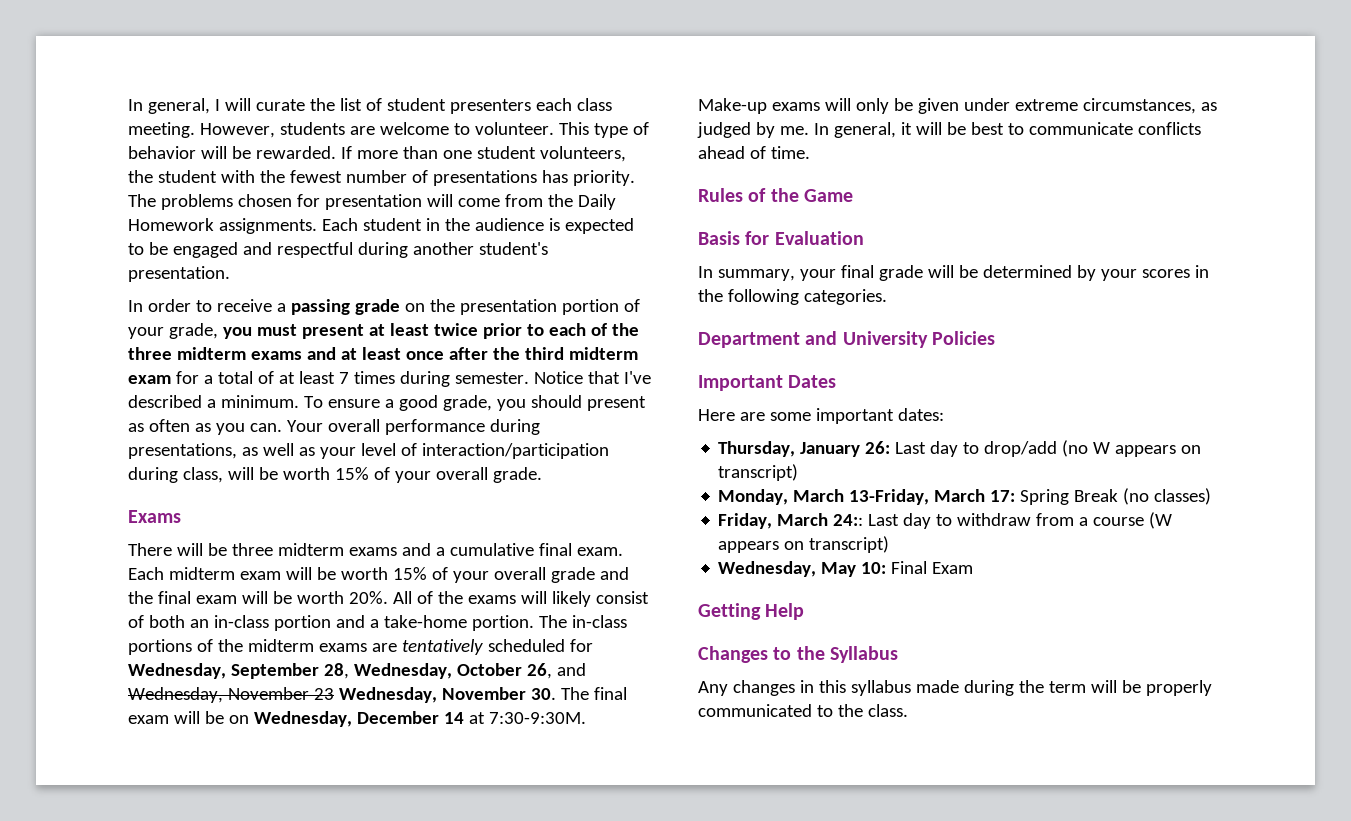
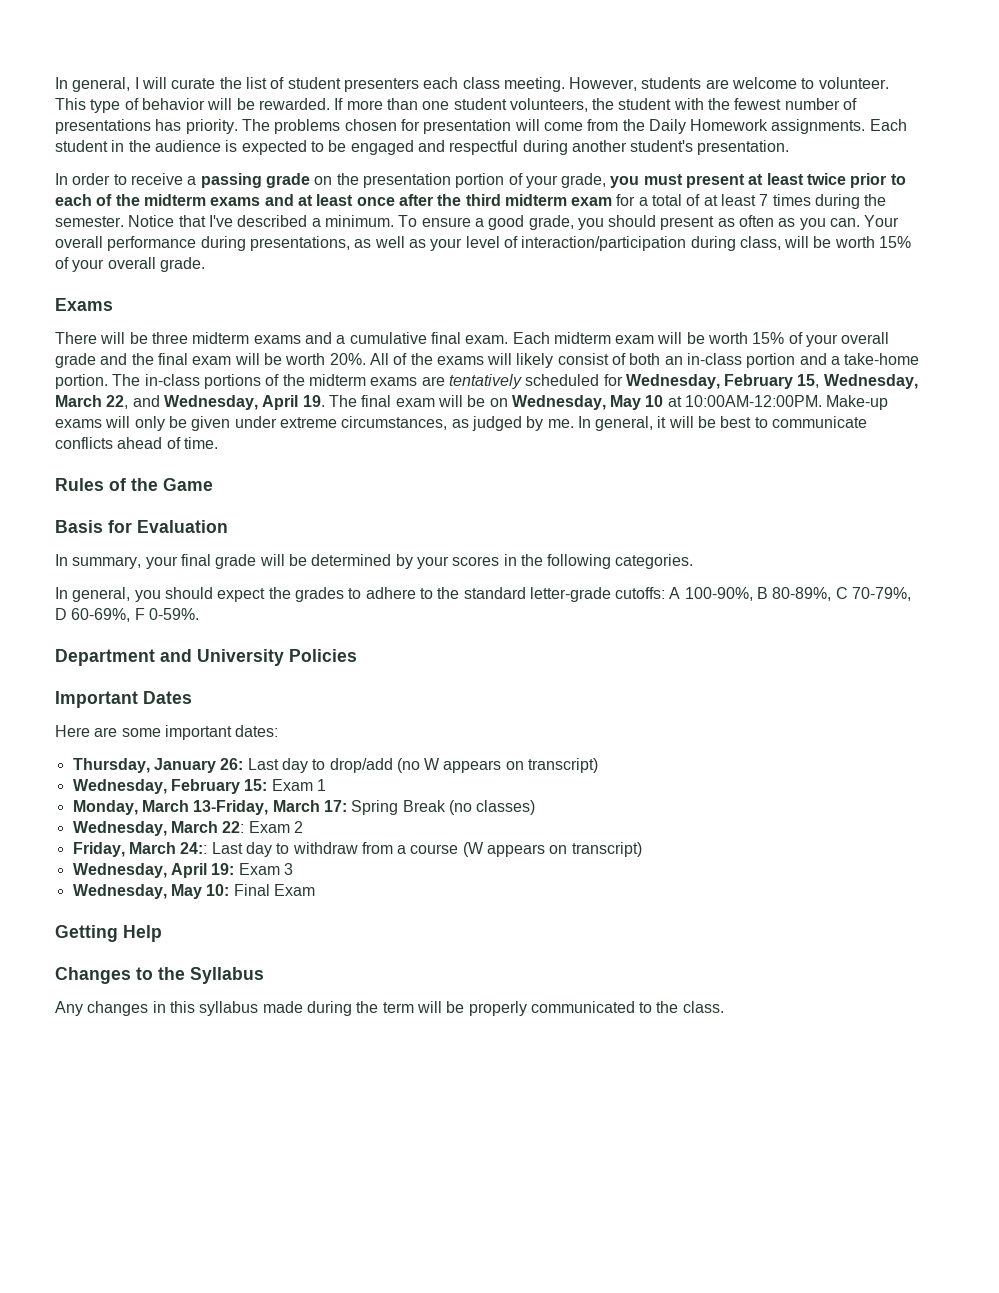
[128,347,172,360] three -> (140, 200) none
(450, 379) none -> [864,194,887,206] the
[230,663,586,679] [128,687,556,703] September 28, Wednesday, October 26, and Wednesday, November 23 Wednesday, November 30. -> [724,374,918,389] [55,395,325,410] February 15, Wednesday, March 22, and Wednesday, April 19.
[356,711,586,724] December 14 at 7:30-9:30M. -> [610,395,823,410] May 10 at 10:00AM-12:00PM.
(887, 297) none -> [55,587,912,602] [55,608,199,622] // In general, you should expect the grades to adhere to the standard letter-grade cutoffs: A 100-90%, B 80-89%, C 70-79%, D 60-69%, F 0-59%.
(799, 472) none -> [72,779,326,794] // Wednesday, February 15: Exam 1
(1212, 496) none -> [72,821,303,836] // Wednesday, March 22: Exam 2
(890, 544) none -> [72,863,293,878] // Wednesday, April 19: Exam 3

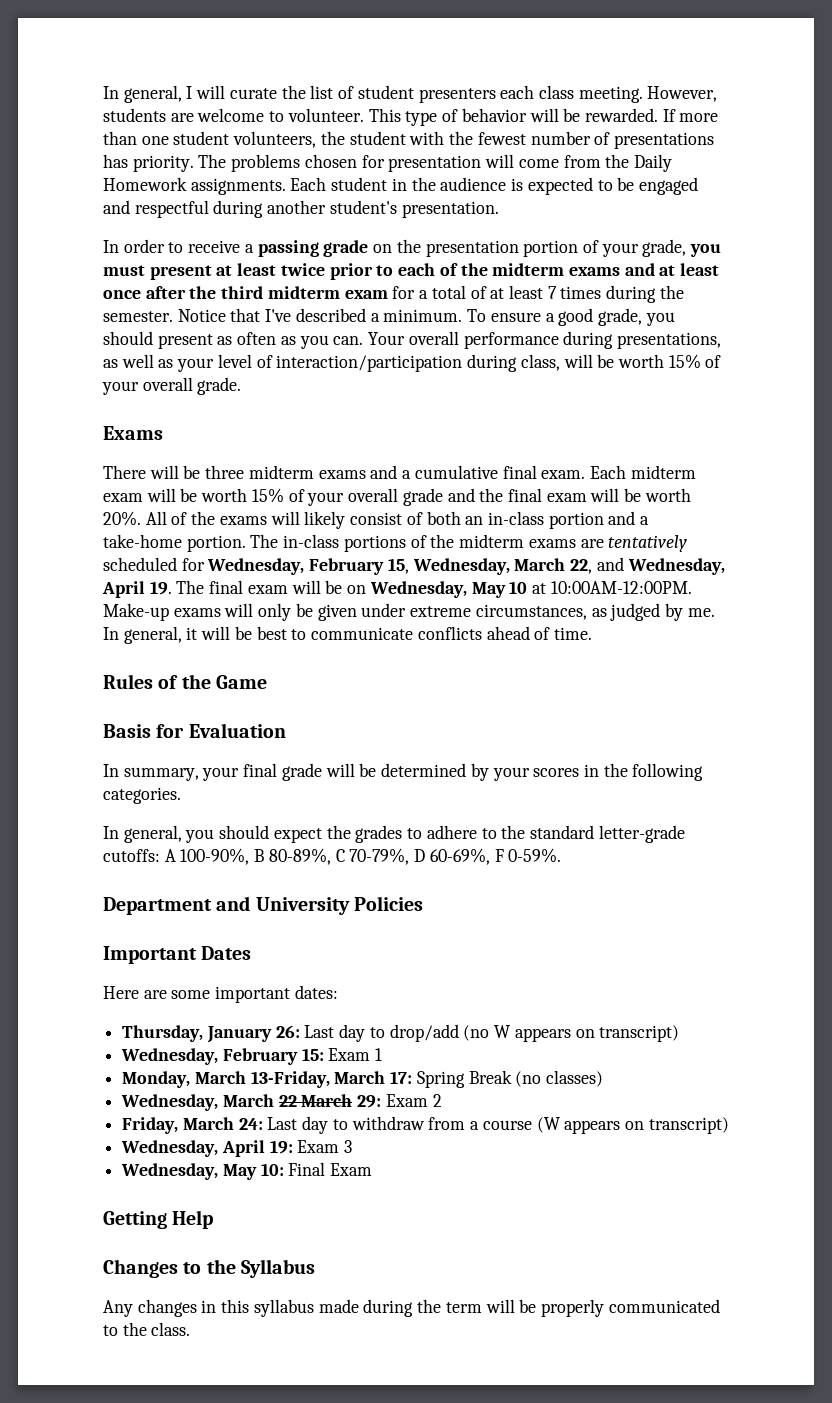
[222,821,245,833] 22: -> [278,1094,382,1108] 22 March 29:
[180,842,208,854] 24:: -> [238,1118,263,1130] 24:

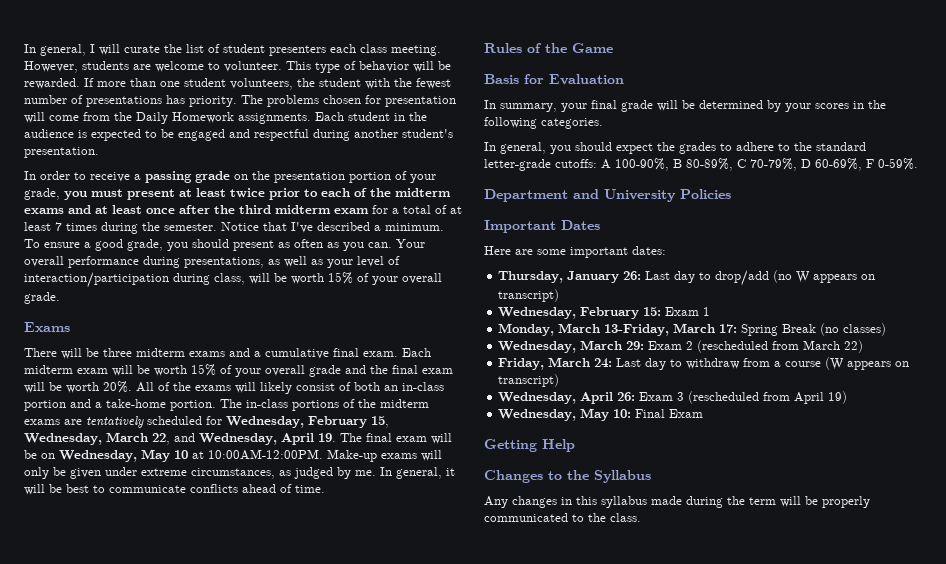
[278,1094,353,1107] 22 March -> (623, 345) none
(442, 1100) none -> [697,340,864,353] (rescheduled from March 22)
[269,1140,293,1154] 19: -> [617,392,636,401] 26:
(353, 1146) none -> [688,391,848,404] (rescheduled from April 19)

